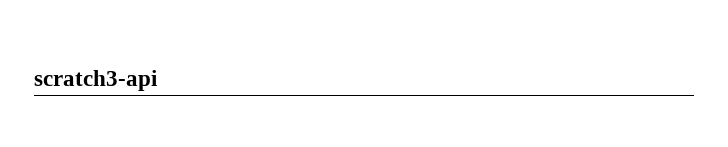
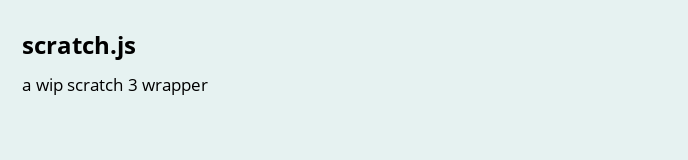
[34,70,158,91] scratch3-api -> [22,36,136,60] [22,78,209,95] scratch.js // a wip scratch 3 wrapper

